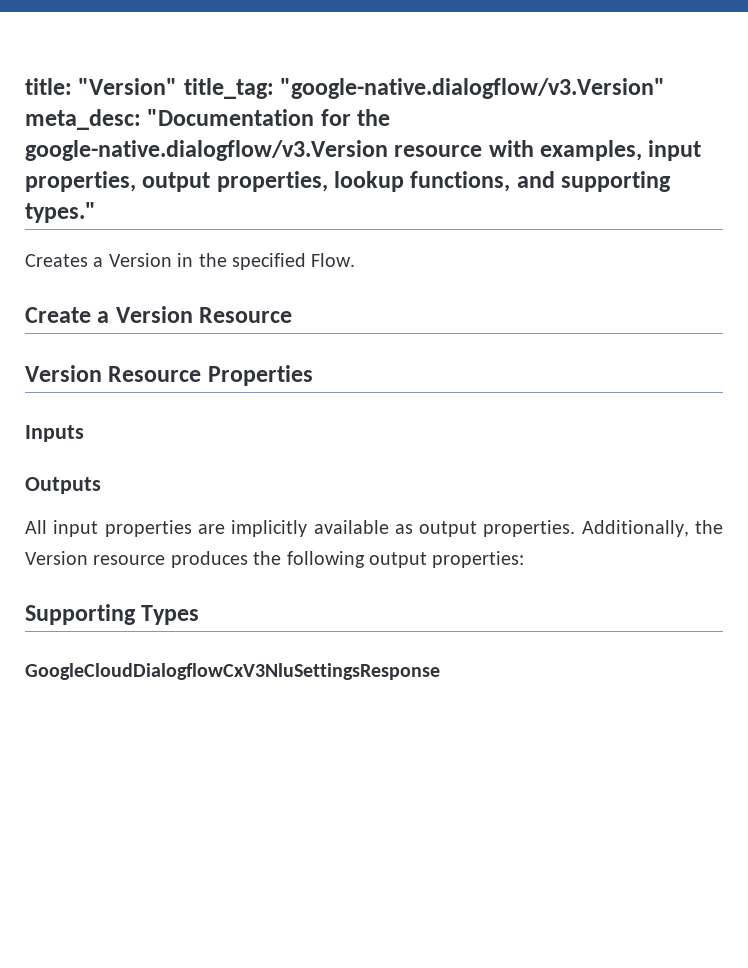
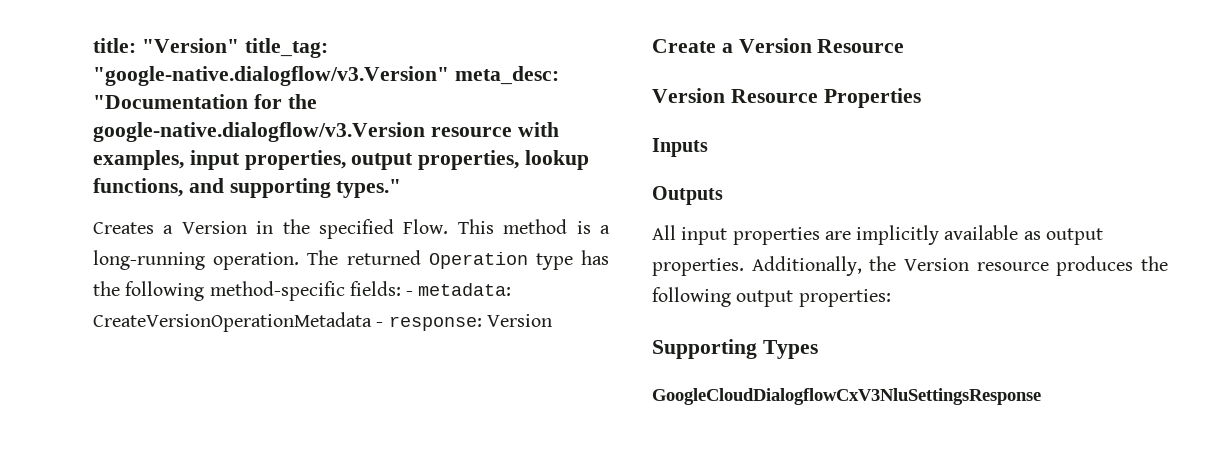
(356, 260) none -> [457,219,610,234] [93,250,609,270] [93,281,512,301] [93,312,552,332] This method is a long-running operation. The returned Operation type has the following method-specific fields: - metadata: CreateVersionOperationMetadata - response: Version

